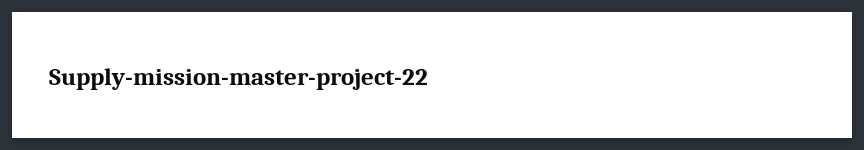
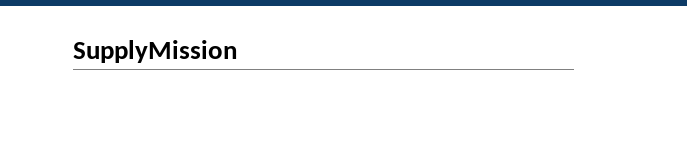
[49,68,428,90] Supply-mission-master-project-22 -> [73,40,237,63] SupplyMission

